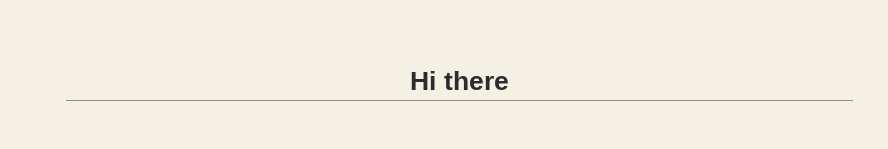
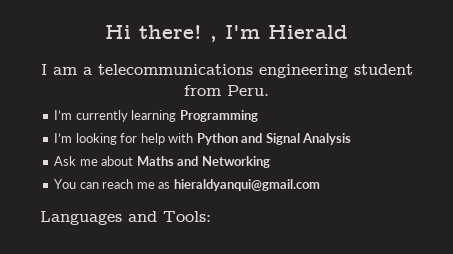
[443,71,509,90] there -> [139,25,348,42] [40,64,413,78] [184,85,269,96] [54,110,258,122] [54,133,352,145] [54,156,270,168] [54,179,320,191] [40,211,211,225] there! , I'm Hierald // I am a telecommunications engineering student from Peru. // I’m currently learning Programming // I’m looking for help with Python and Signal Analysis // Ask me about Maths and Networking // You can reach me as hieraldyanqui@gmail.com // Languages and Tools:

